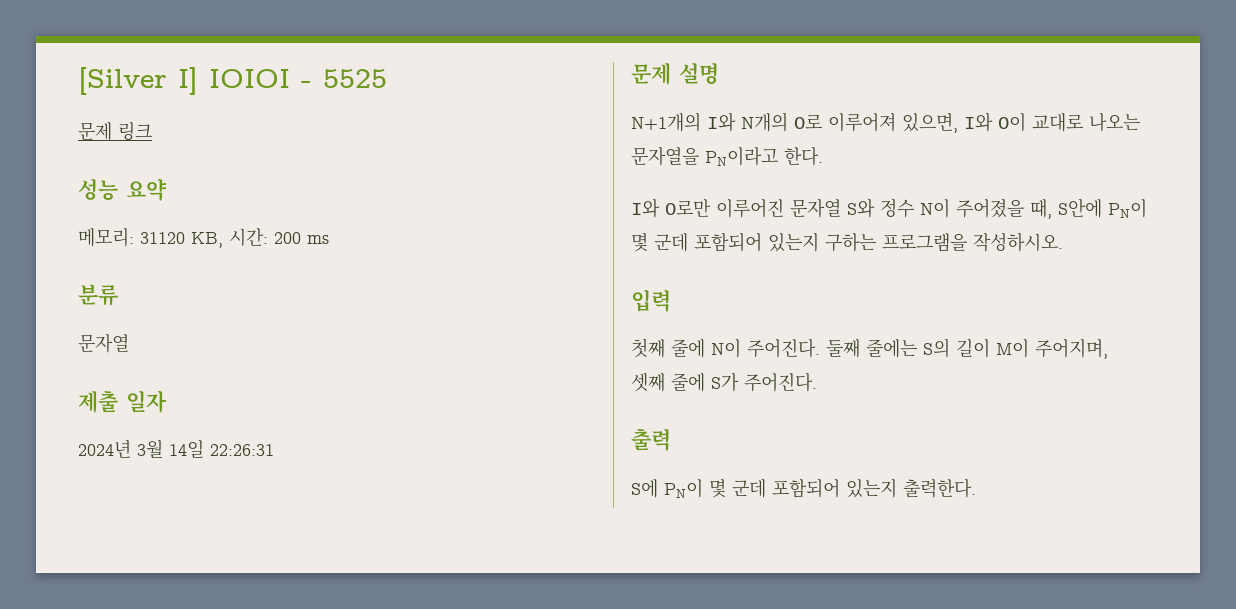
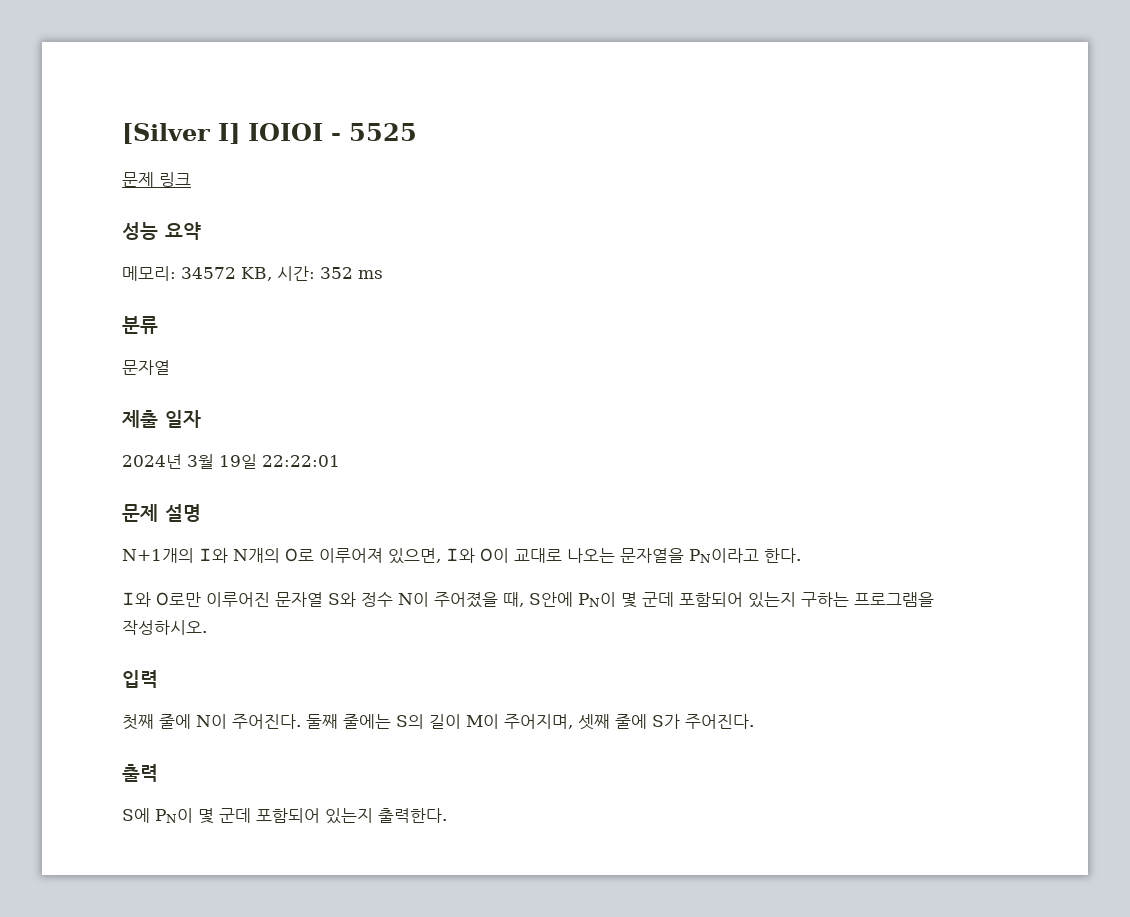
[140,232,185,244] 31120 -> [181,267,236,279] 34572
[274,232,301,244] 200 -> [320,267,353,279] 352
[169,440,274,458] 14일 22:26:31 -> [219,454,340,469] 19일 22:22:01

